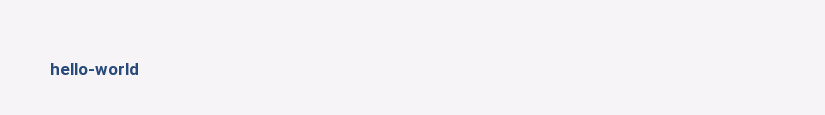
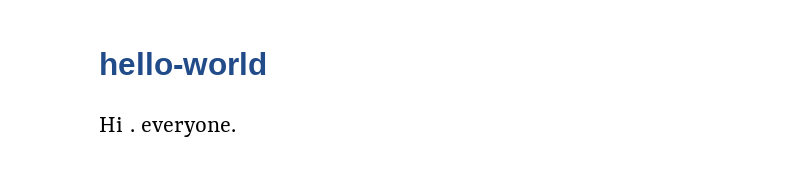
(139, 69) none -> [99,117,237,137] // Hi . everyone.

